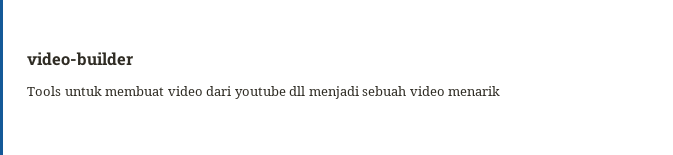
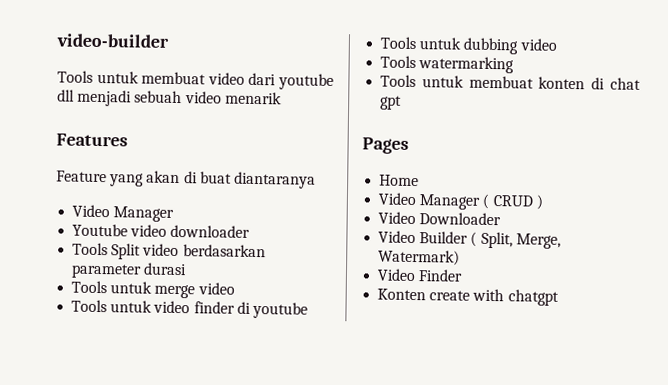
(501, 91) none -> [56,133,128,147] [56,170,316,189] [72,204,175,222] [72,223,251,238] [72,242,266,260] [71,262,188,279] [71,280,235,299] [71,299,308,319] [380,36,557,55] [380,55,515,74] [380,74,641,90] [380,95,403,110] [362,137,409,154] [379,174,420,187] [378,192,543,210] [378,211,502,226] [378,230,561,249] [378,249,461,266] [377,268,464,282] [377,288,559,306] // Features // Feature yang akan di buat diantaranya // Video Manager // Youtube video downloader // Tools Split video berdasarkan parameter durasi // Tools untuk merge video // Tools untuk video finder di youtube // Tools untuk dubbing video // Tools watermarking // Tools untuk membuat konten di chat gpt // Pages // Home // Video Manager ( CRUD ) // Video Downloader // Video Builder ( Split, Merge, Watermark) // Video Finder // Konten create with chatgpt

